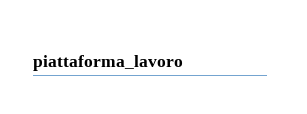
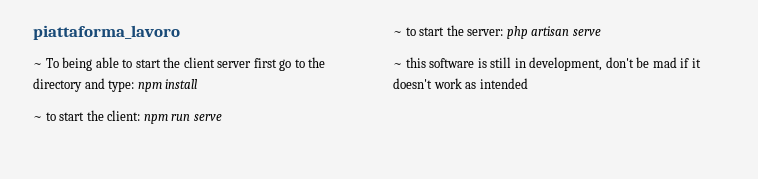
(183, 63) none -> [33,57,326,71] [33,78,198,92] [33,110,222,124] [393,25,601,39] [393,57,701,71] [393,78,528,89] // ~ To being able to start the client server first go to the directory and type: npm install // ~ to start the client: npm run serve // ~ to start the server: php artisan serve // ~ this software is still in development, don't be mad if it doesn't work as intended

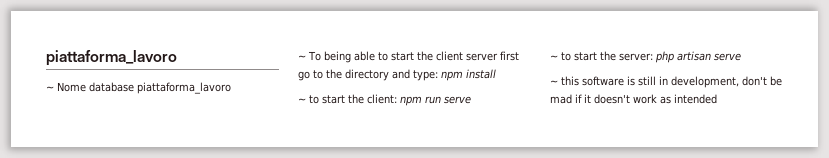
[33,25,180,40] piattaforma_lavoro -> [46,50,177,66] [46,82,231,94] piattaforma_lavoro // ~ Nome database piattaforma_lavoro

